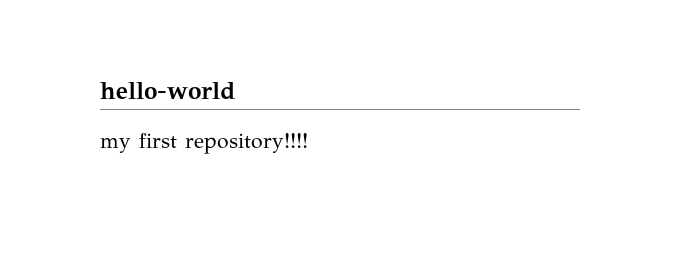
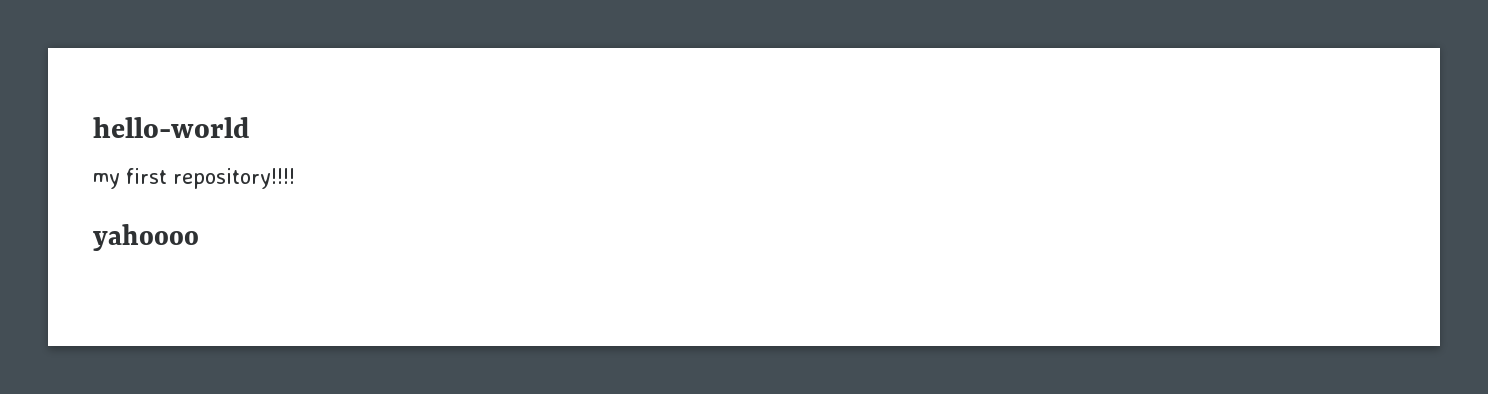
(308, 143) none -> [93,224,199,251] // yahoooo

